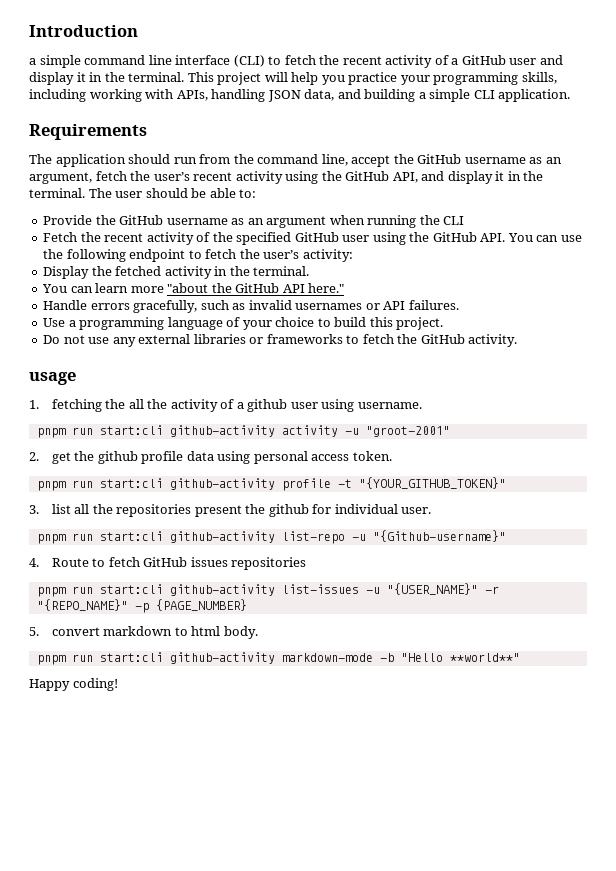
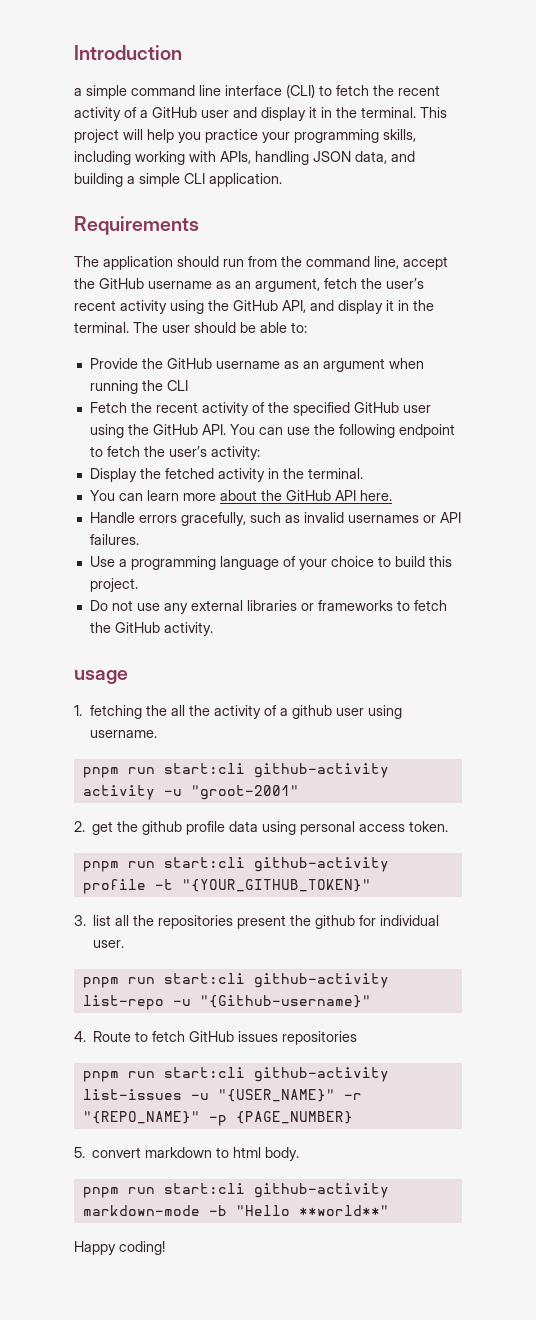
[167,283,209,293] "about -> [219,490,257,501] about
[308,283,345,293] here." -> [359,490,392,501] here.

